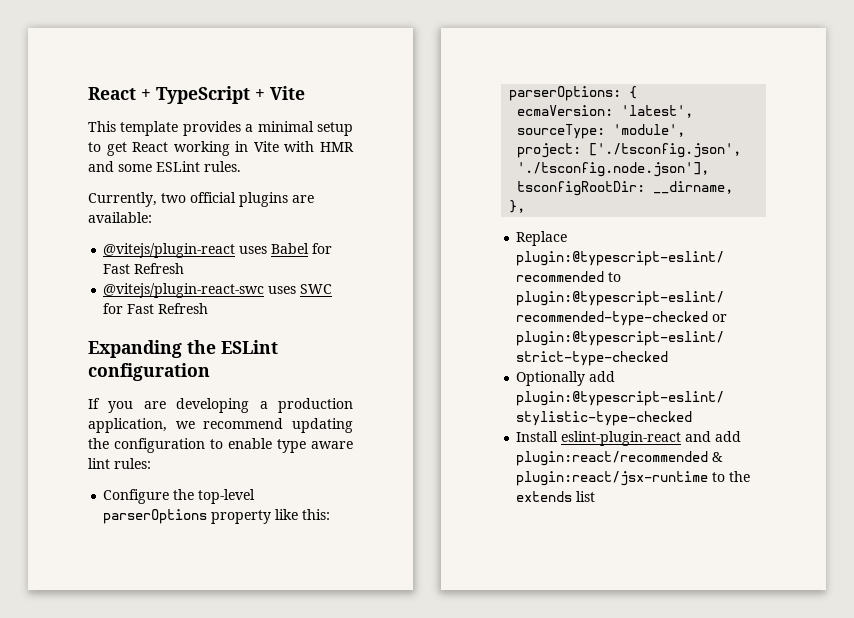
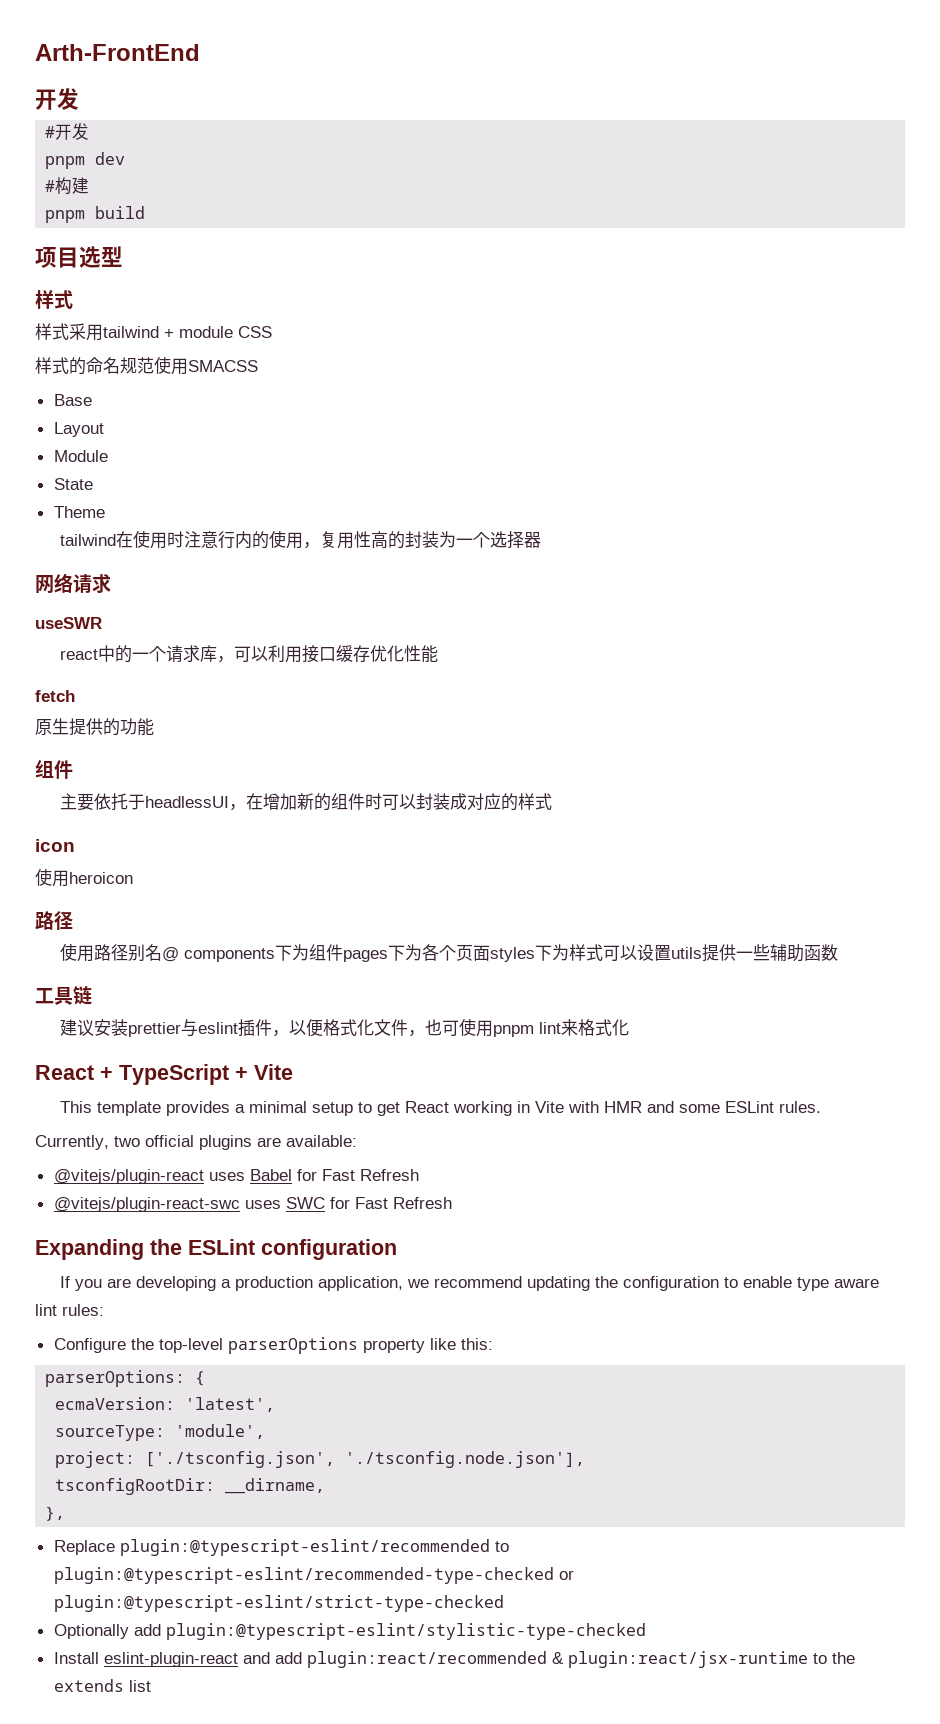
(88, 93) none -> [35,44,200,61] [35,88,79,110] [45,123,90,140] [45,152,126,169] [45,177,90,195] [45,206,146,223] [35,246,123,268] [35,290,73,309] [35,323,272,341] [35,356,258,375] [53,394,92,406] [53,422,104,437] [53,450,108,462] [53,478,93,490] [53,506,105,518] [59,530,541,549] [35,573,111,594] [35,617,102,629] [59,645,438,663] [35,690,75,702] [35,718,154,736] [35,760,73,779] [59,793,552,811] [35,839,75,852] [35,868,133,887] [35,911,73,930] [59,943,838,962] [35,986,92,1005] [59,1018,629,1037] Arth-FrontEnd // 开发 // #开发 // pnpm dev // #构建 // pnpm build // 项目选型 // 样式 // 样式采用tailwind + module CSS // 样式的命名规范使用SMACSS // Base // Layout // Module // State // Theme // tailwind在使用时注意行内的使用，复用性高的封装为一个选择器 // 网络请求 // useSWR // react中的一个请求库，可以利用接口缓存优化性能 // fetch // 原生提供的功能 // 组件 // 主要依托于headlessUI，在增加新的组件时可以封装成对应的样式 // icon // 使用heroicon // 路径 // 使用路径别名@ components下为组件pages下为各个页面styles下为样式可以设置utils提供一些辅助函数 // 工具链 // 建议安装prettier与eslint插件，以便格式化文件，也可使用pnpm lint来格式化 //

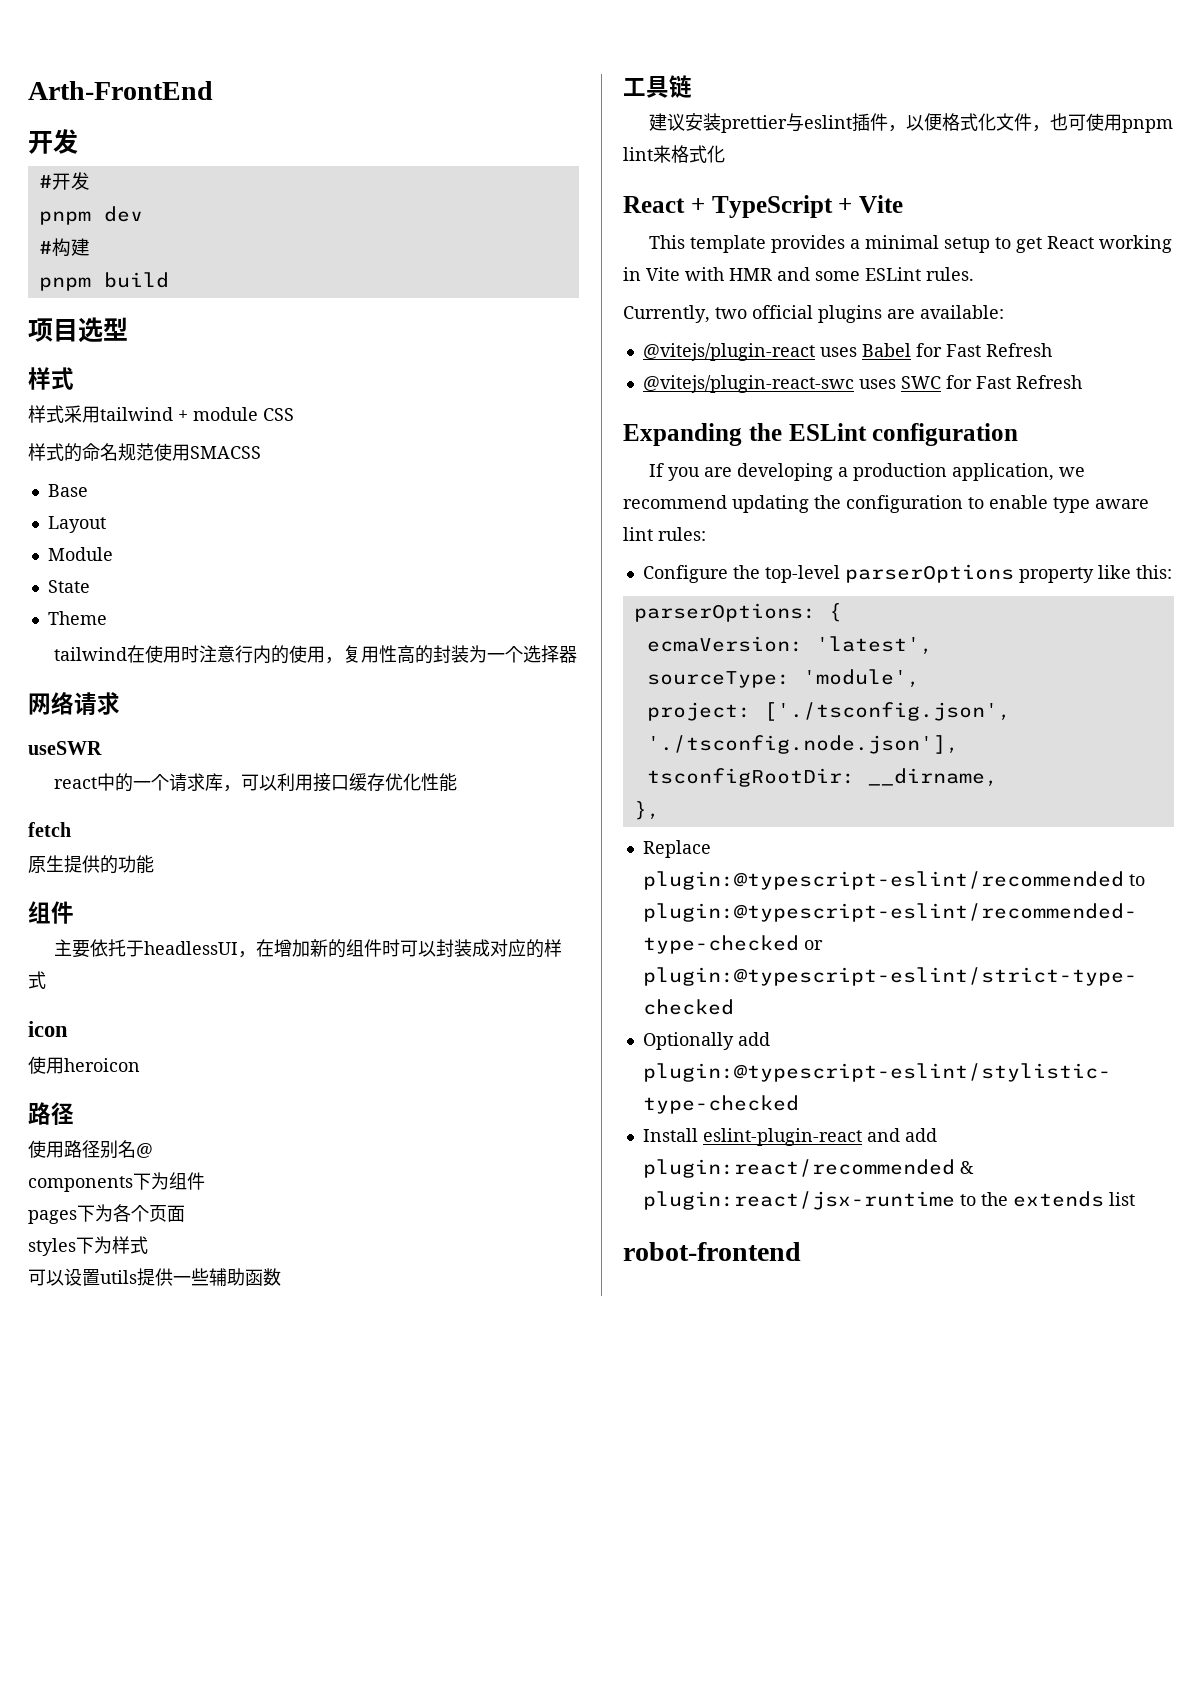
(179, 954) none -> (153, 1150) //
(343, 952) none -> (205, 1181) //
(490, 953) none -> (185, 1213) //
(603, 952) none -> (148, 1245) //
(151, 1686) none -> [623,1242,801,1261] // robot-frontend

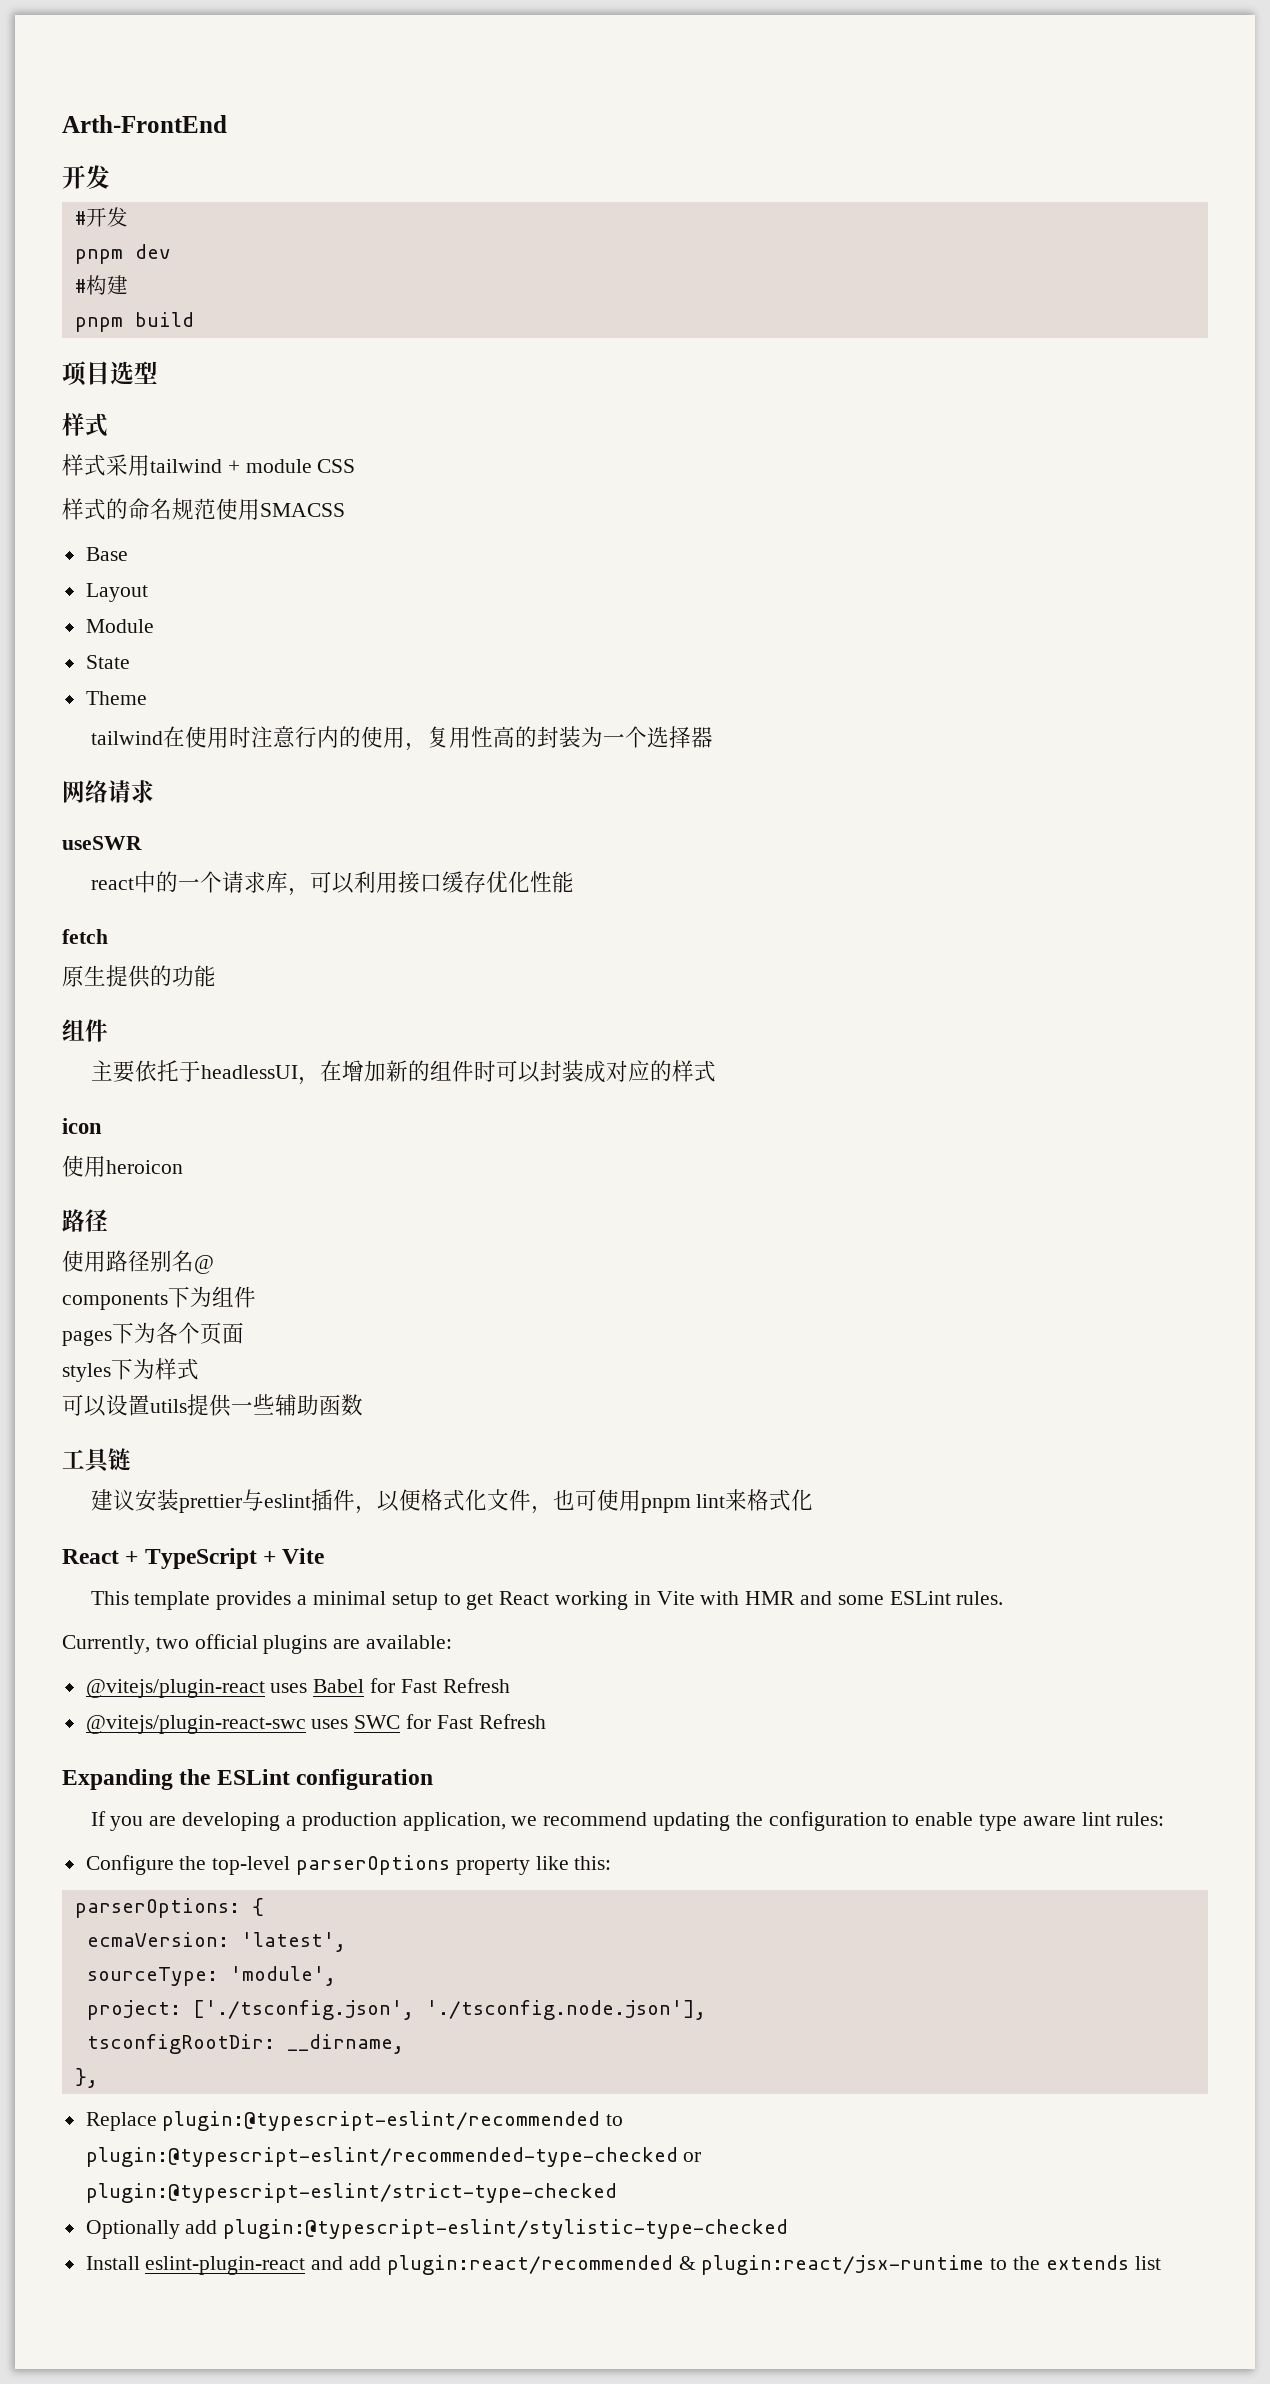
[623,1242,801,1261] // robot-frontend -> (1161, 2263) none

